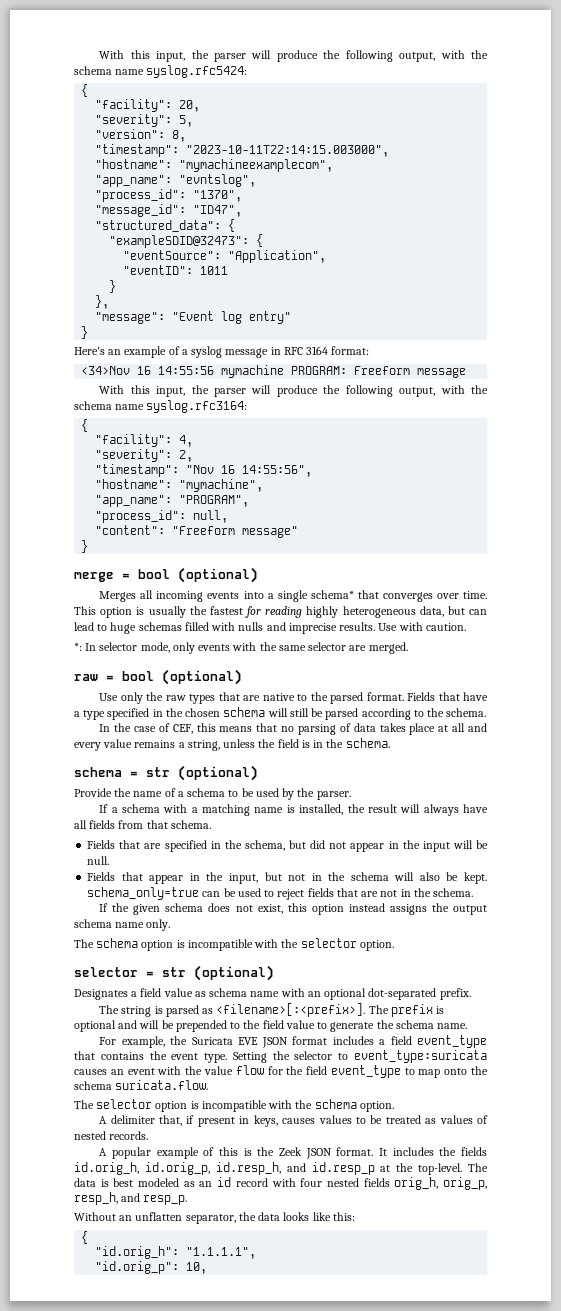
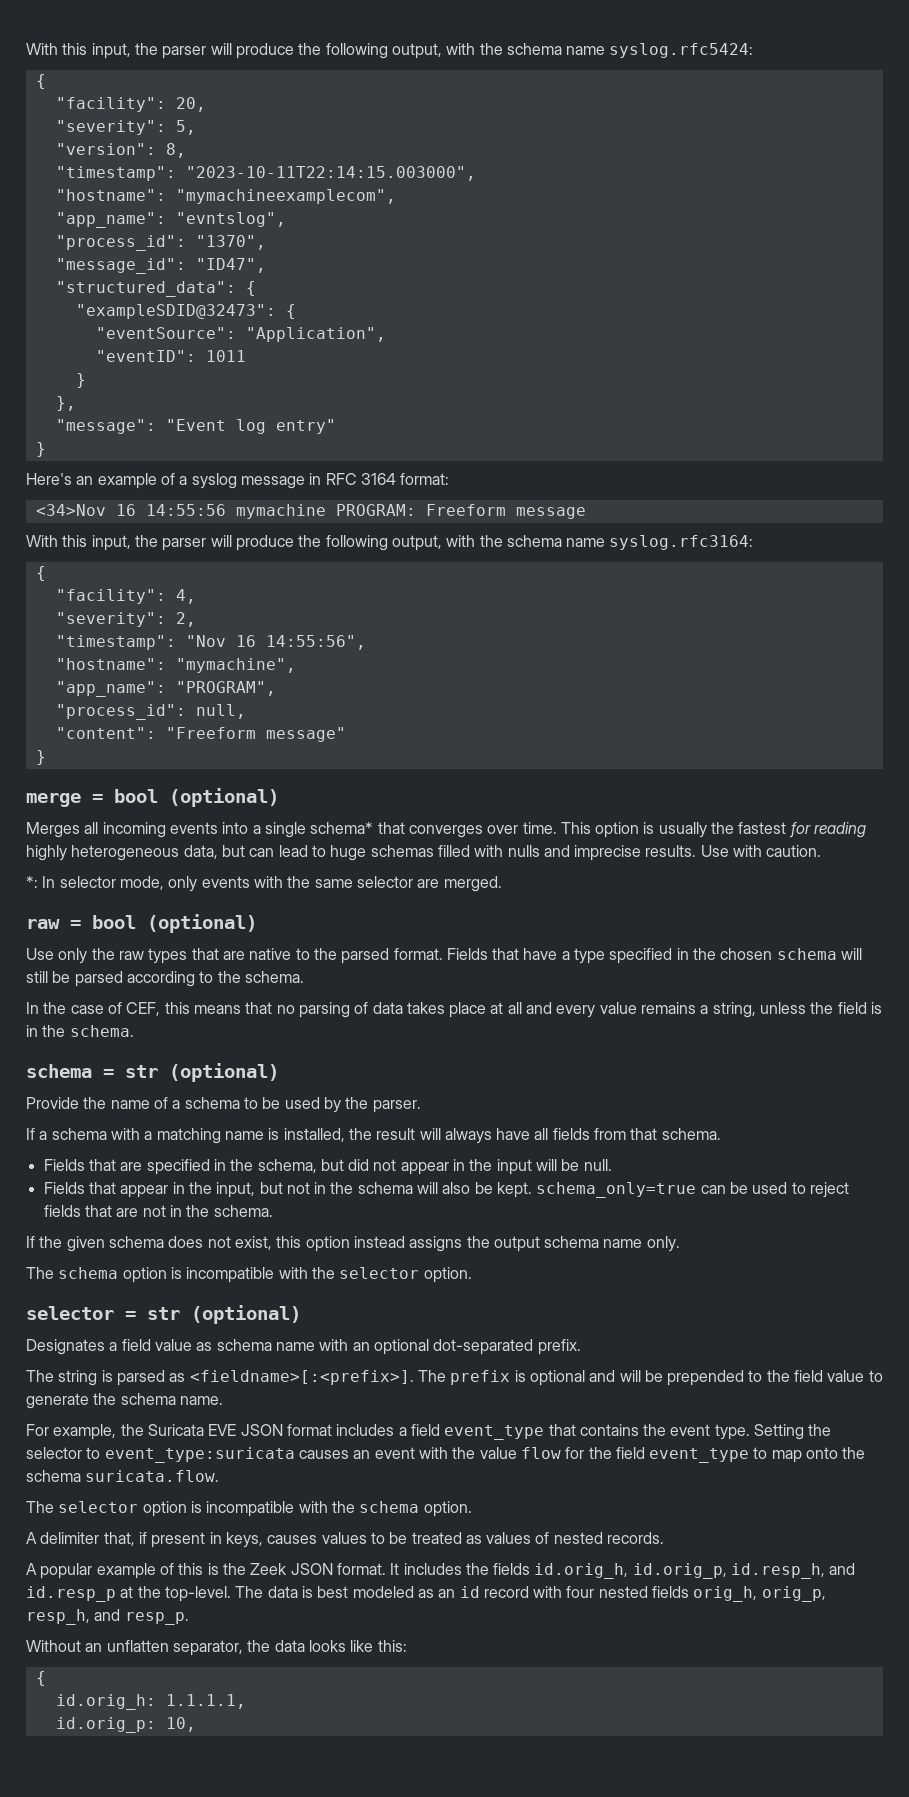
[216,1003,366,1017] <filename>[:<prefix>]. -> [189,1370,414,1385] <fieldname>[:<prefix>].
[95,1246,257,1259] [95,1261,180,1274] "id.orig_h": "1.1.1.1", // "id.orig_p": -> [55,1694,246,1710] [55,1717,156,1733] id.orig_h: 1.1.1.1, // id.orig_p:

